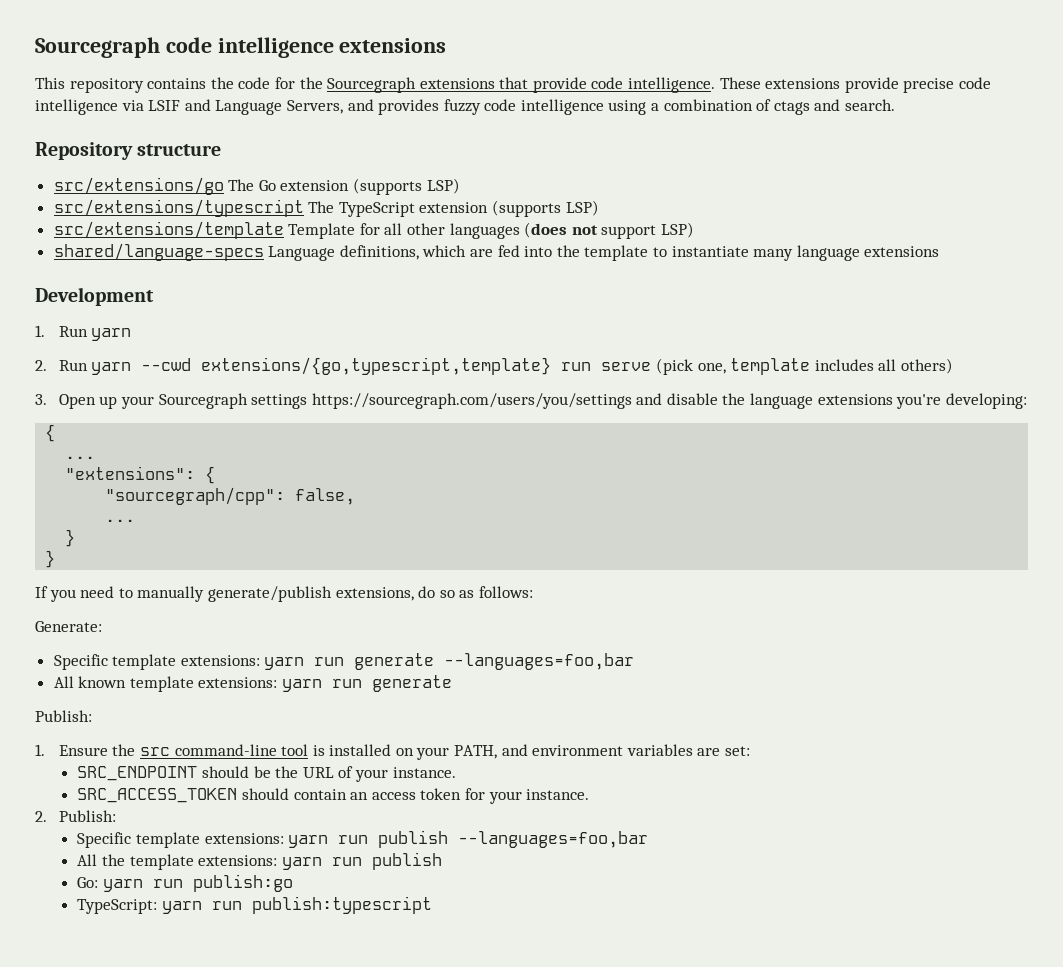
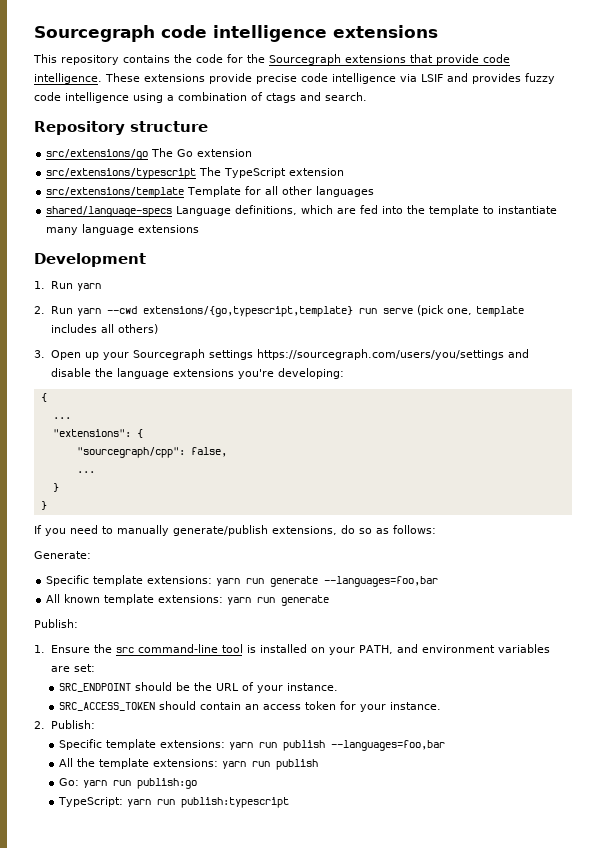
[215,99,374,115] Language Servers, and -> (468, 77) none
[353,178,460,195] (supports LSP) -> (253, 153) none
[492,200,599,217] (supports LSP) -> (345, 172) none
[524,222,695,239] (does not support LSP) -> (375, 191) none

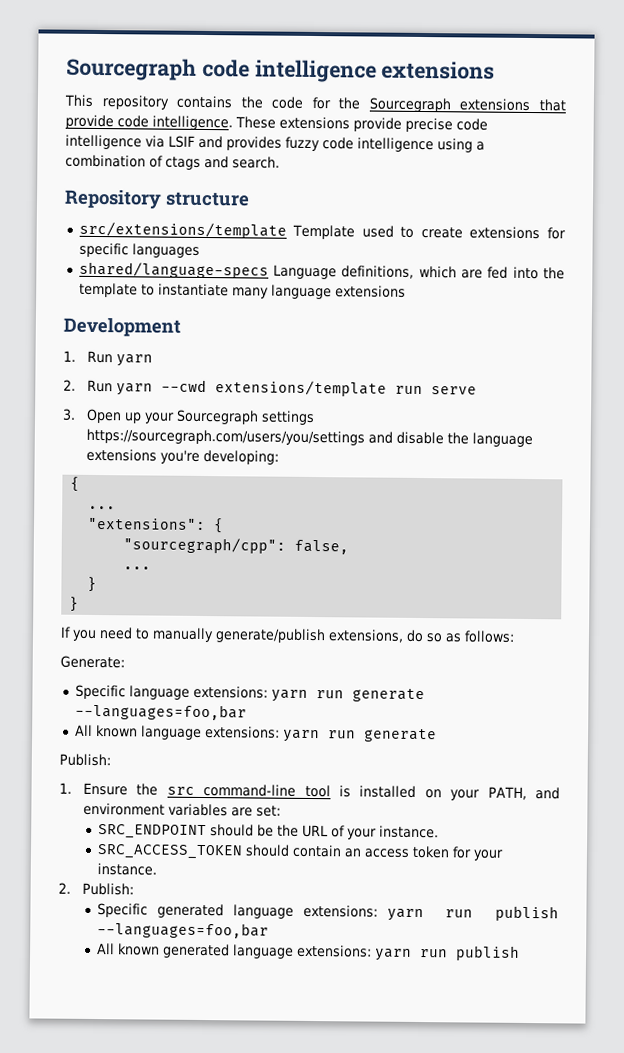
[46,148,253,160] [46,167,345,179] [46,186,313,198] src/extensions/go The Go extension // src/extensions/typescript The TypeScript extension // src/extensions/template Template for all other -> [78,221,566,240] [78,242,129,258] src/extensions/template Template used to create extensions for specific
[142,306,353,317] extensions/{go,typescript,template} -> [214,380,387,397] extensions/template
[416,305,524,317] [50,324,158,334] (pick one, template includes all others) -> (477, 390) none
[93,575,144,586] template -> [128,685,190,700] language
[104,594,155,605] template -> [140,725,202,740] language
[105,739,156,750] template -> [156,903,294,919] generated language
[76,758,318,770] [58,778,197,789] [57,797,289,808] the template extensions: yarn run publish // Go: yarn run publish:go // TypeScript: yarn run publish:typescript -> [117,943,520,961] known generated language extensions: yarn run publish

